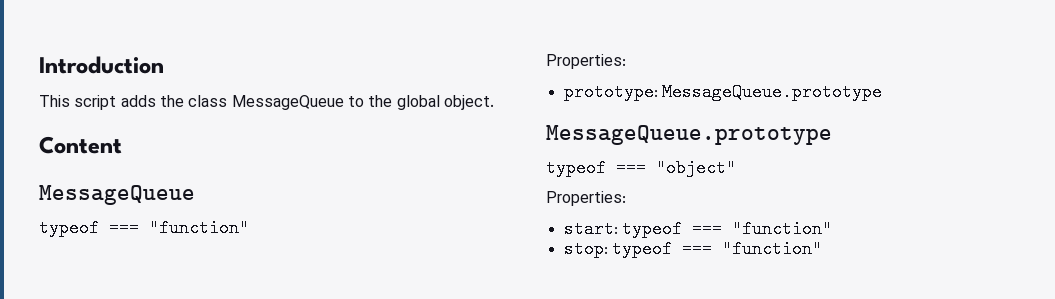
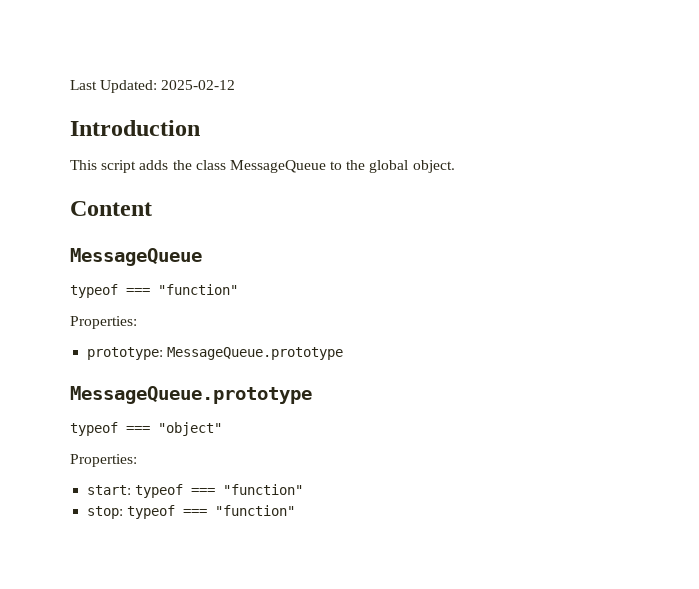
(39, 65) none -> [70,80,236,93] Last Updated: 2025-02-12 //

